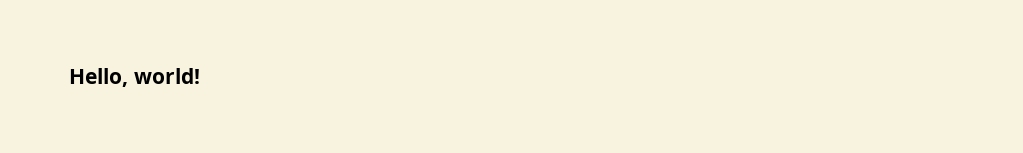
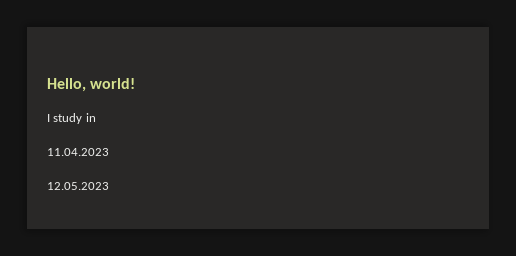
(200, 76) none -> [47,113,96,124] [47,148,109,156] [47,182,109,190] // I study in // 11.04.2023 // 12.05.2023

